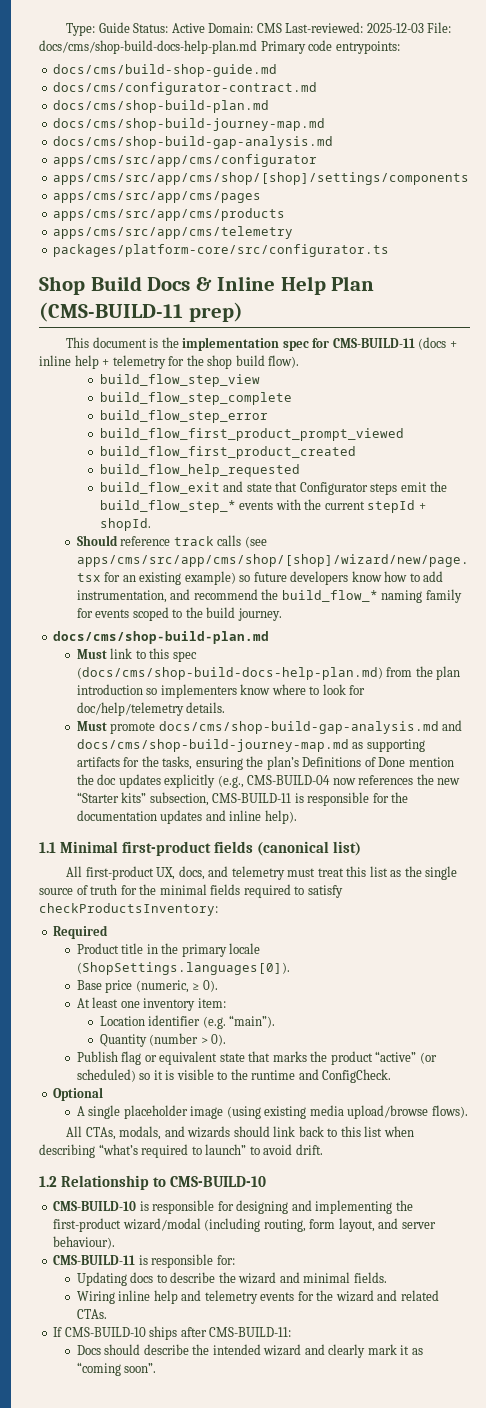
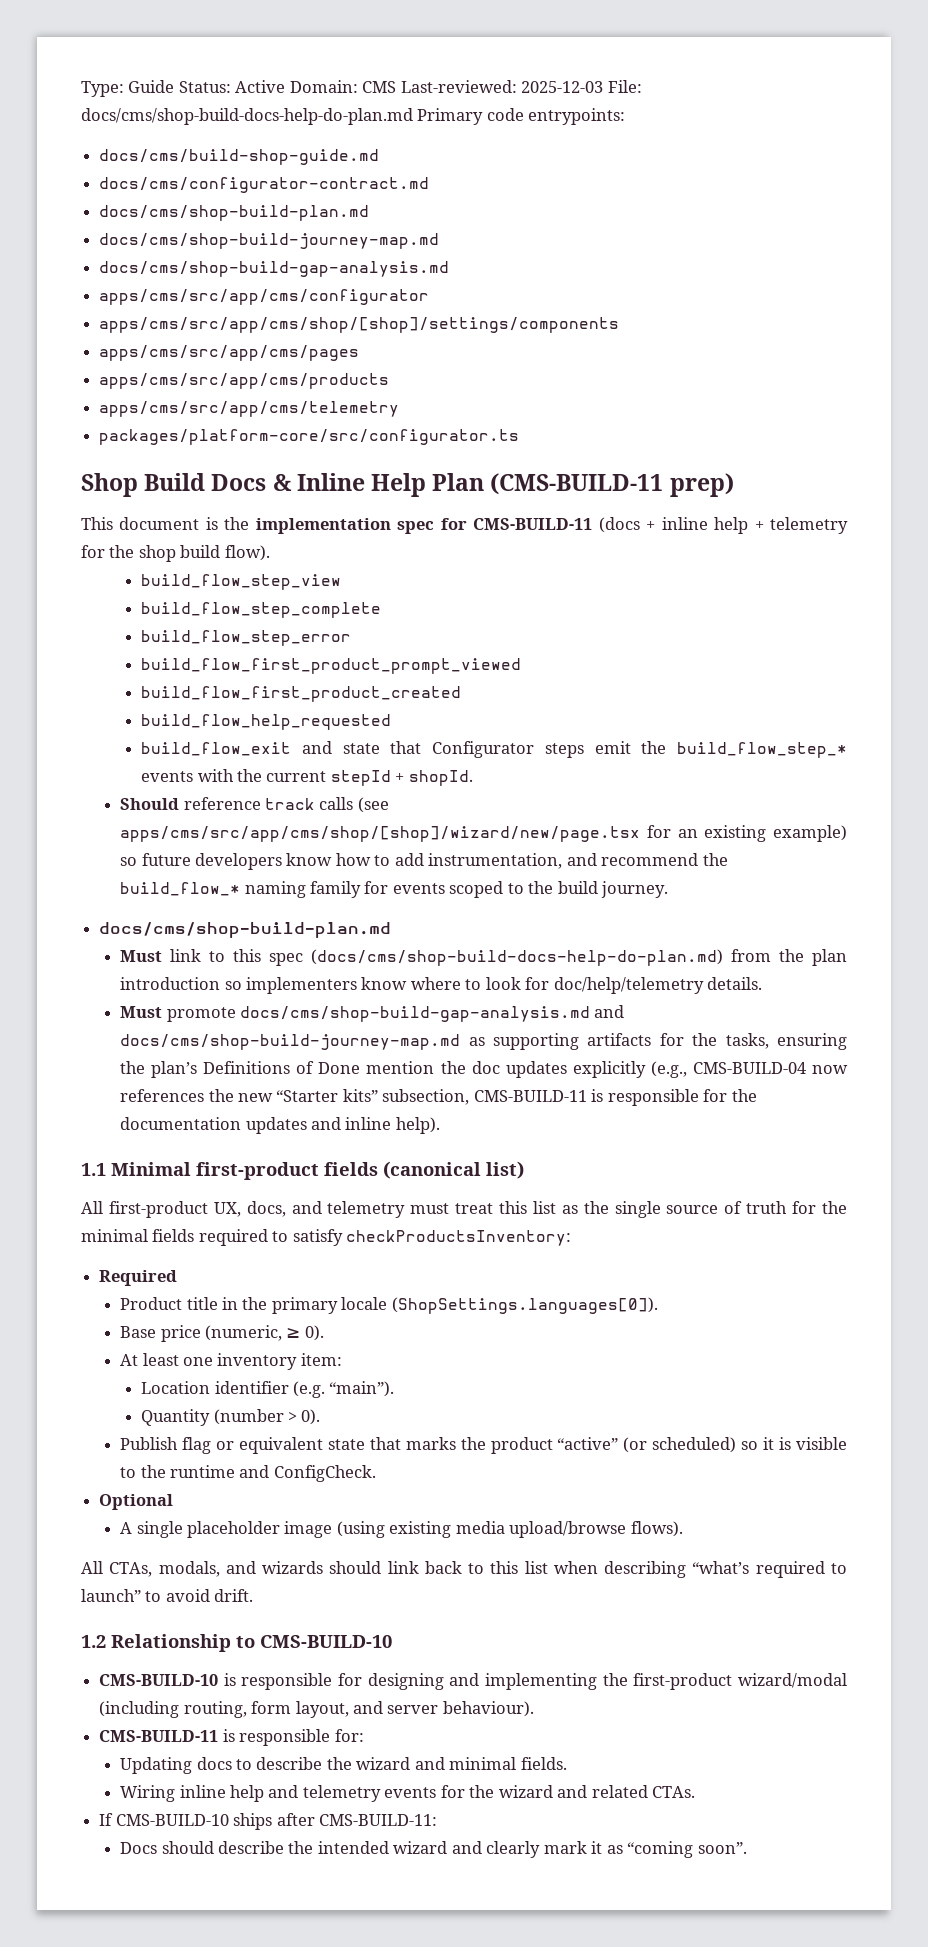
[39,40,257,54] docs/cms/shop-build-docs-help-plan.md -> [81,108,413,125] docs/cms/shop-build-docs-help-do-plan.md
[76,667,383,680] (docs/cms/shop-build-docs-help-plan.md) -> [311,949,724,966] (docs/cms/shop-build-docs-help-do-plan.md)

